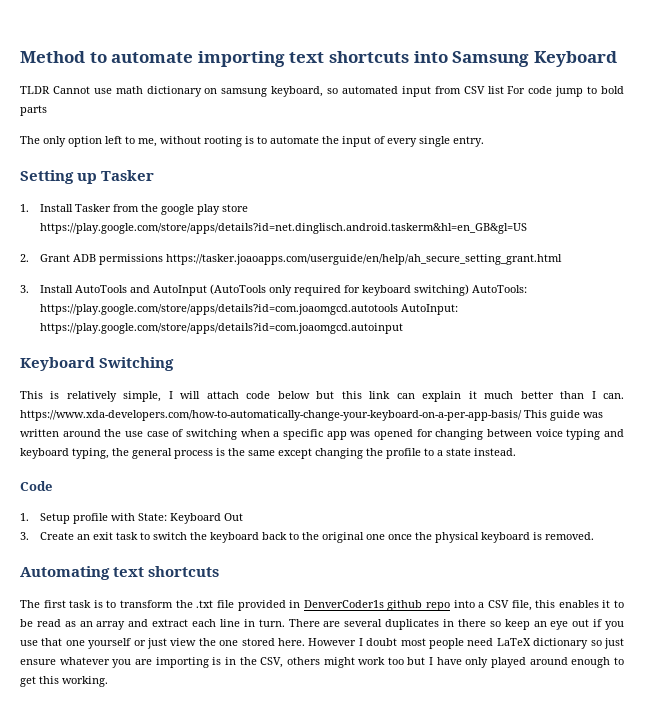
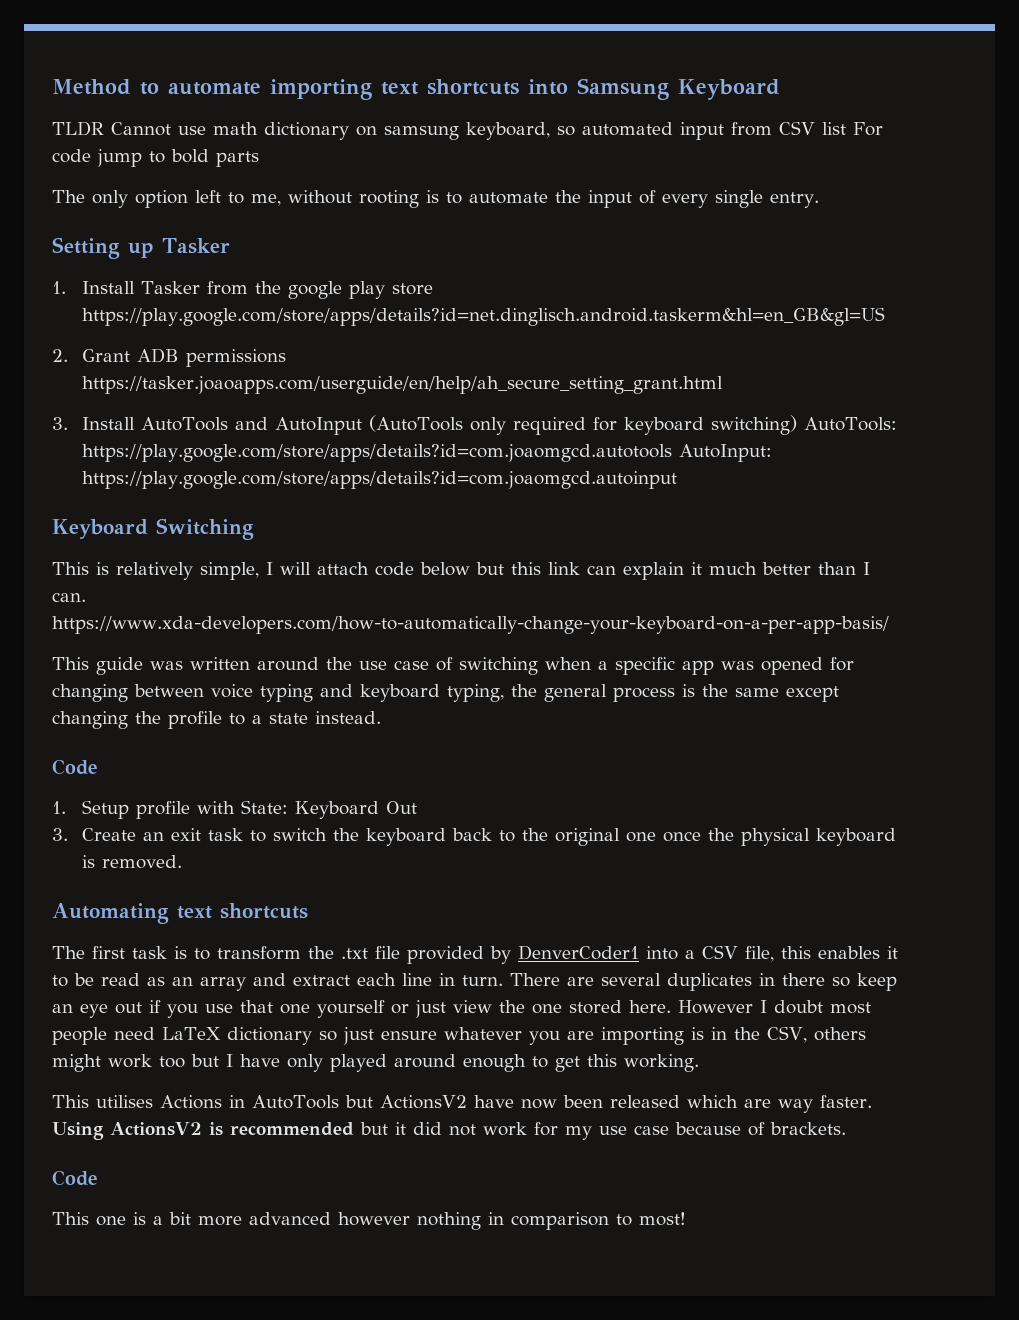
(522, 415) none -> (889, 625) //
[289,600,451,611] in DenverCoder1s github repo -> [490,945,639,964] by DenverCoder1
(108, 681) none -> [52,1095,872,1113] [52,1122,846,1140] [52,1170,98,1186] [52,1212,686,1230] // This utilises Actions in AutoTools but ActionsV2 have now been released which are way faster. Using ActionsV2 is recommended but it did not work for my use case because of brackets. // Code // This one is a bit more advanced however nothing in comparison to most!

